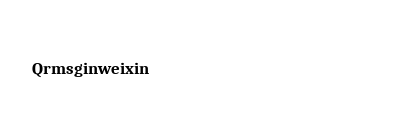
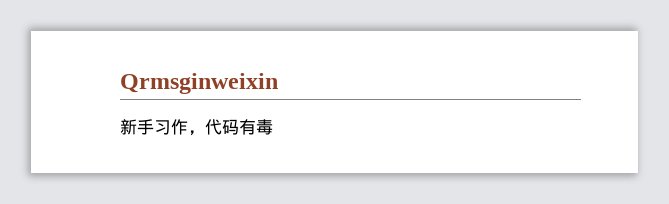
(149, 70) none -> [120,119,273,136] // 新手习作，代码有毒

